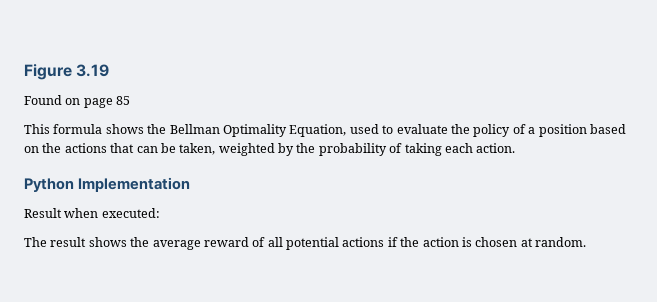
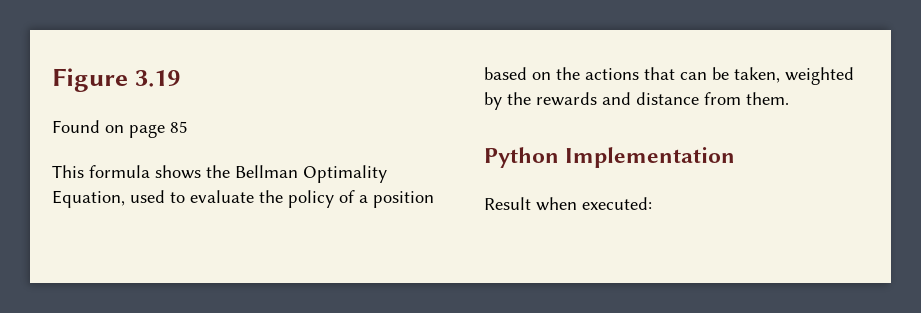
[318,143,516,156] probability of taking each action. -> [536,92,789,106] rewards and distance from them.
[24,237,586,250] // The result shows the average reward of all potential actions if the action is chosen at random. -> (652, 203) none

